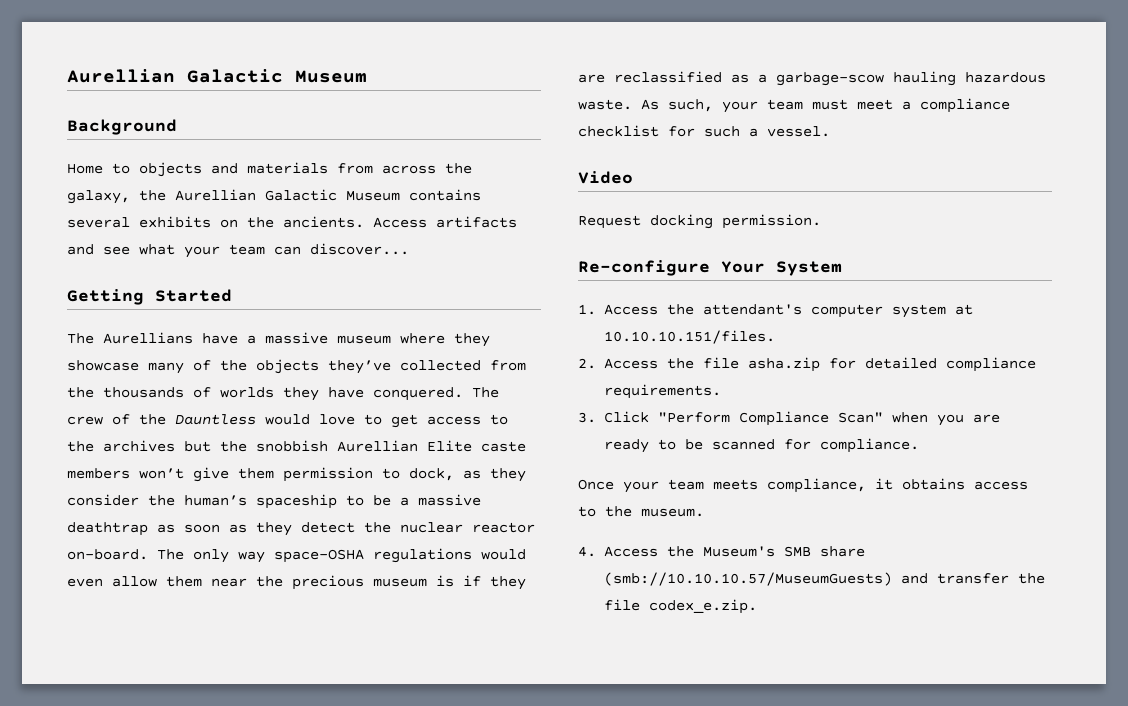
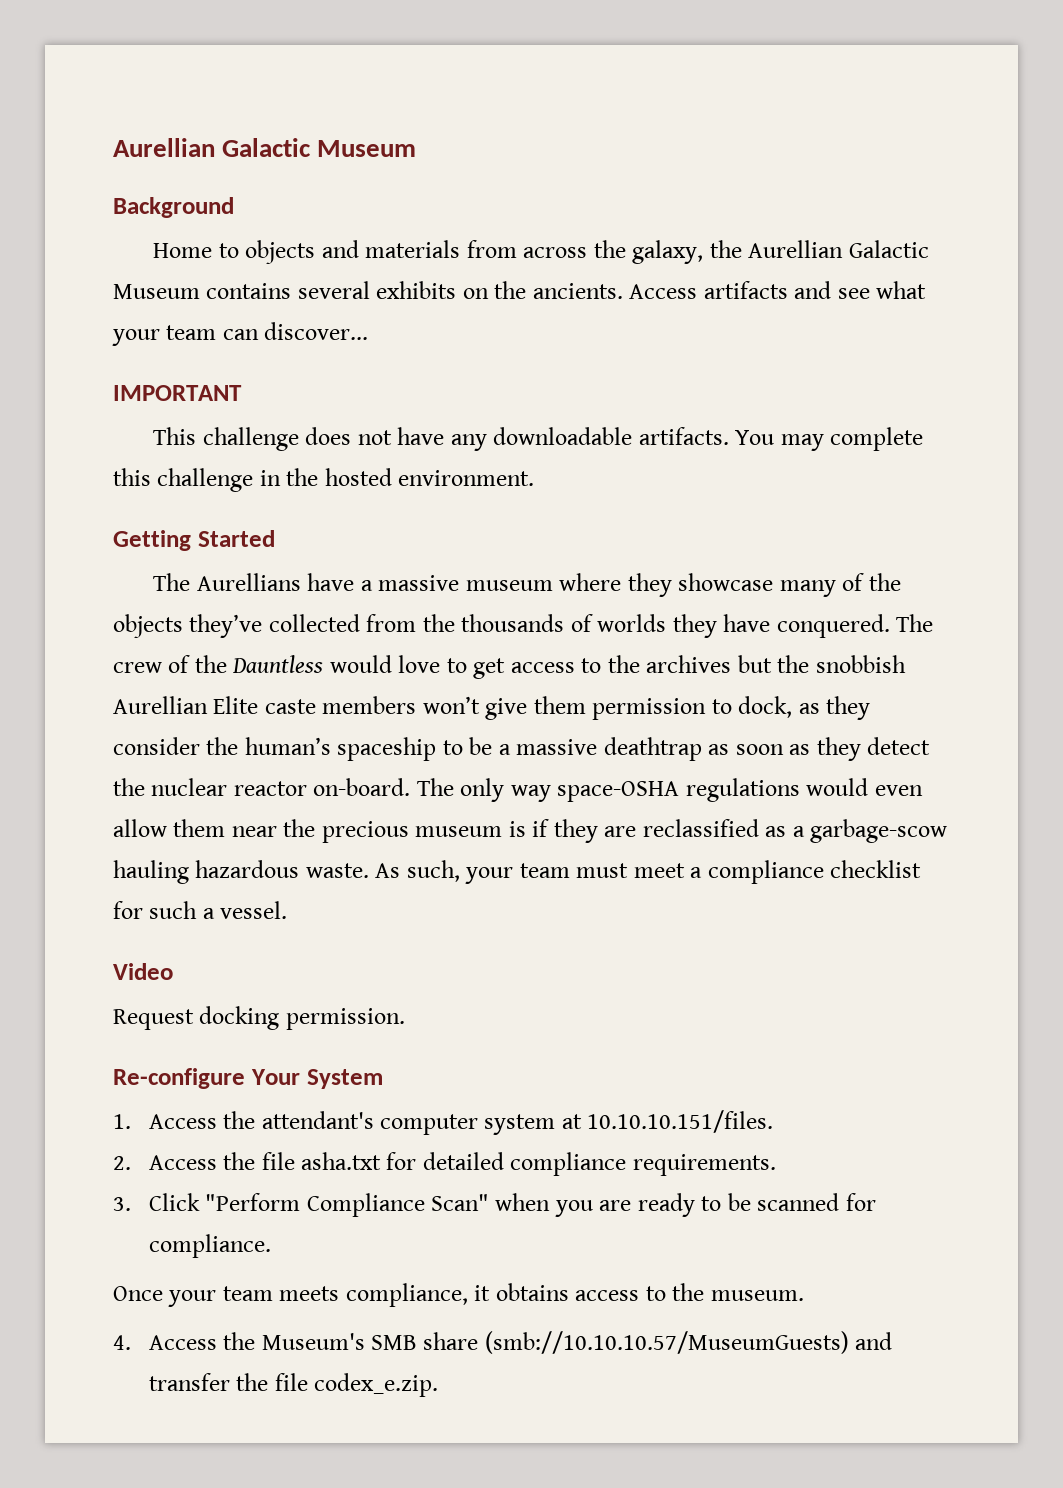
(409, 249) none -> [113,385,242,401] [153,427,924,451] [113,468,535,492] // IMPORTANT // This challenge does not have any downloadable artifacts. You may complete this challenge in the hosted environment.
[747,357,820,372] asha.zip -> [300,1152,381,1170] asha.txt

